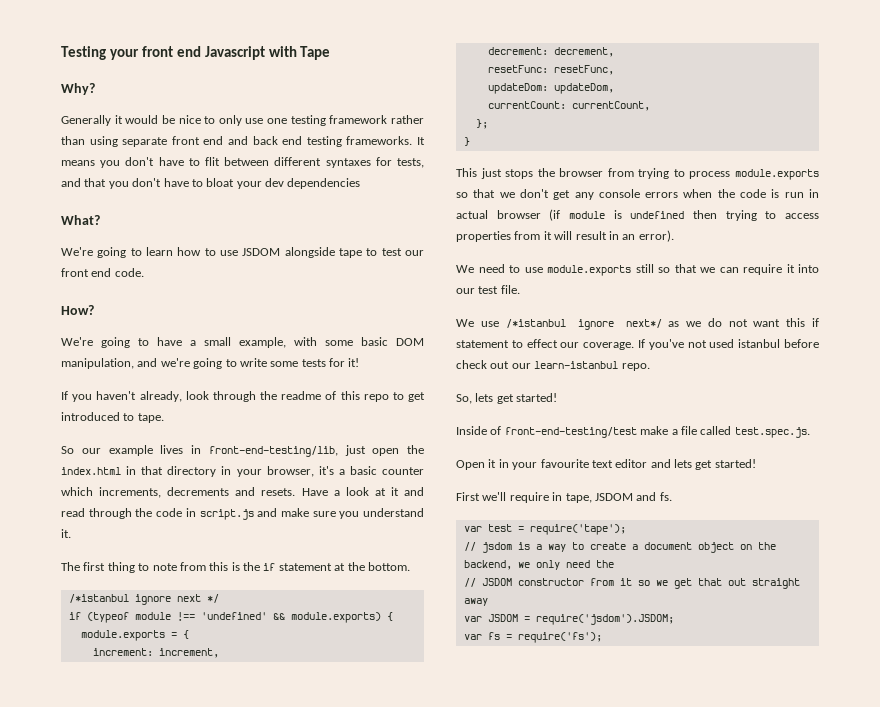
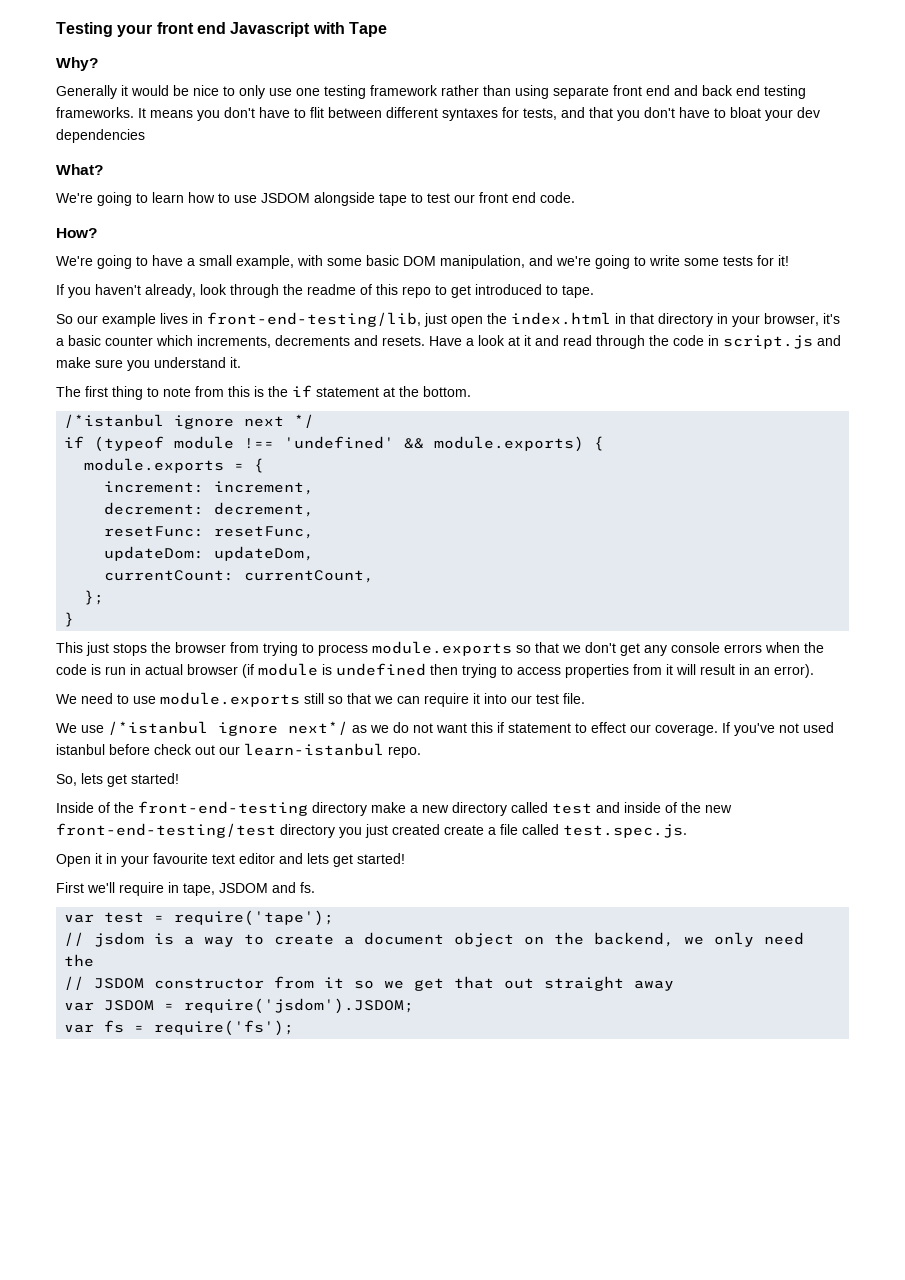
[504,426,669,438] front-end-testing/test make -> [114,801,732,816] [56,823,484,838] the front-end-testing directory make a new directory called test and inside of the new front-end-testing/test directory you just created create

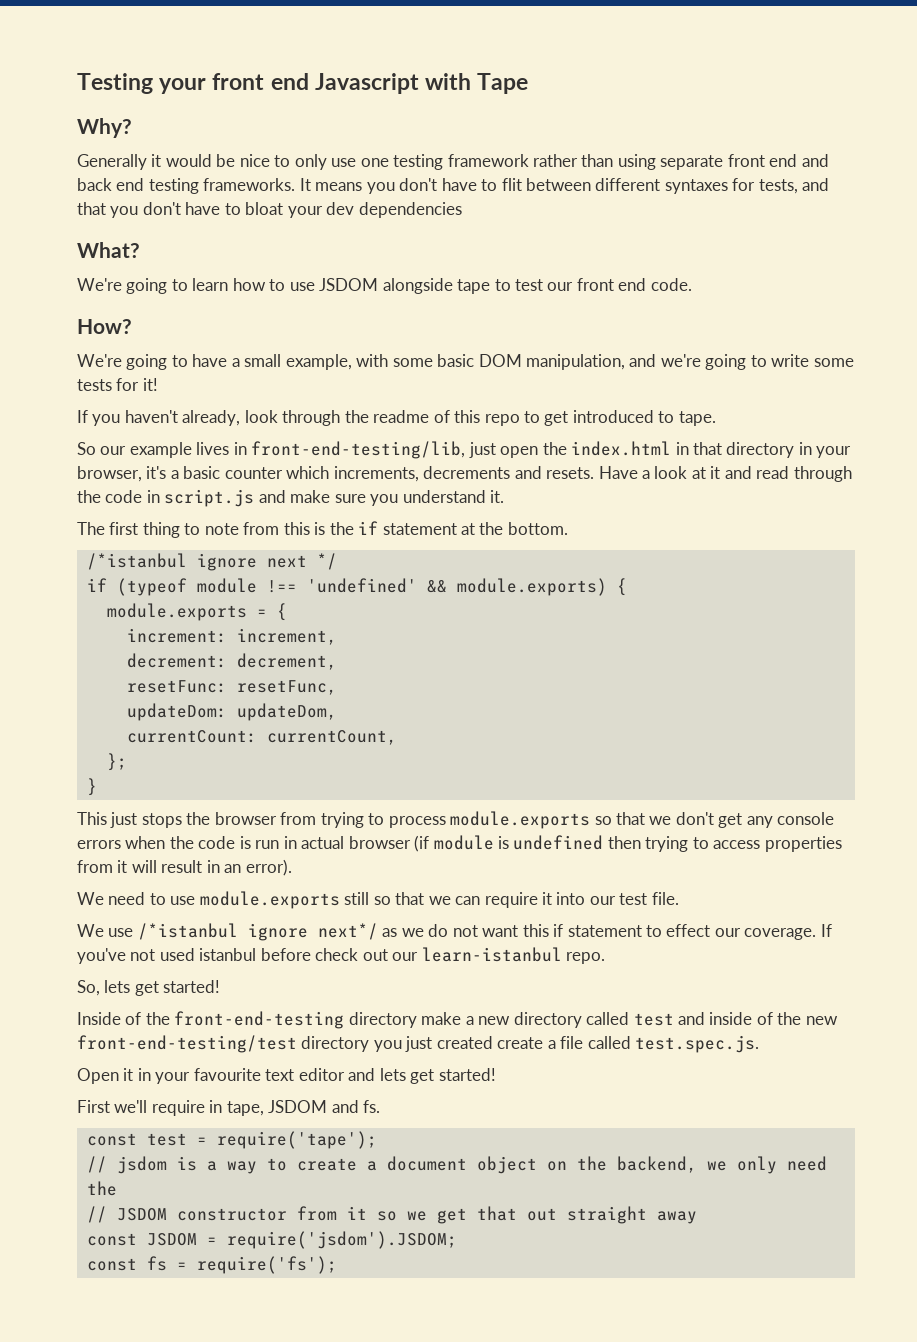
[64,914,95,923] var -> [86,1133,137,1146] const
[64,1002,95,1011] var -> [86,1233,137,1246] const
[64,1024,95,1033] var -> [86,1258,137,1271] const

